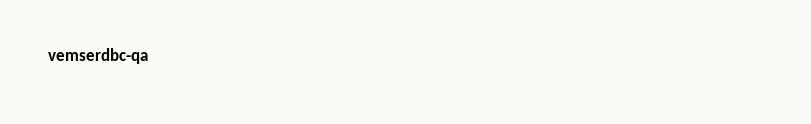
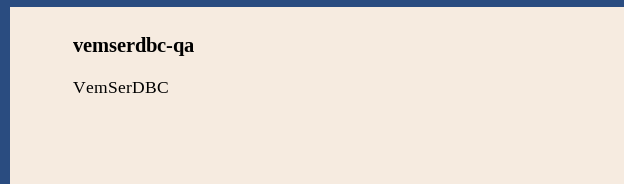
(148, 56) none -> [73,82,169,93] // VemSerDBC

